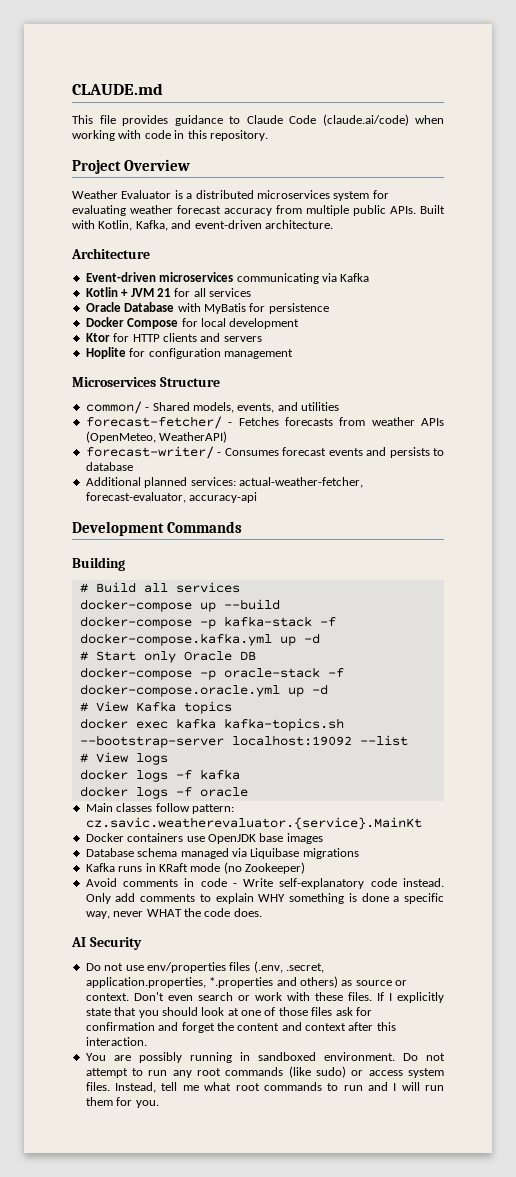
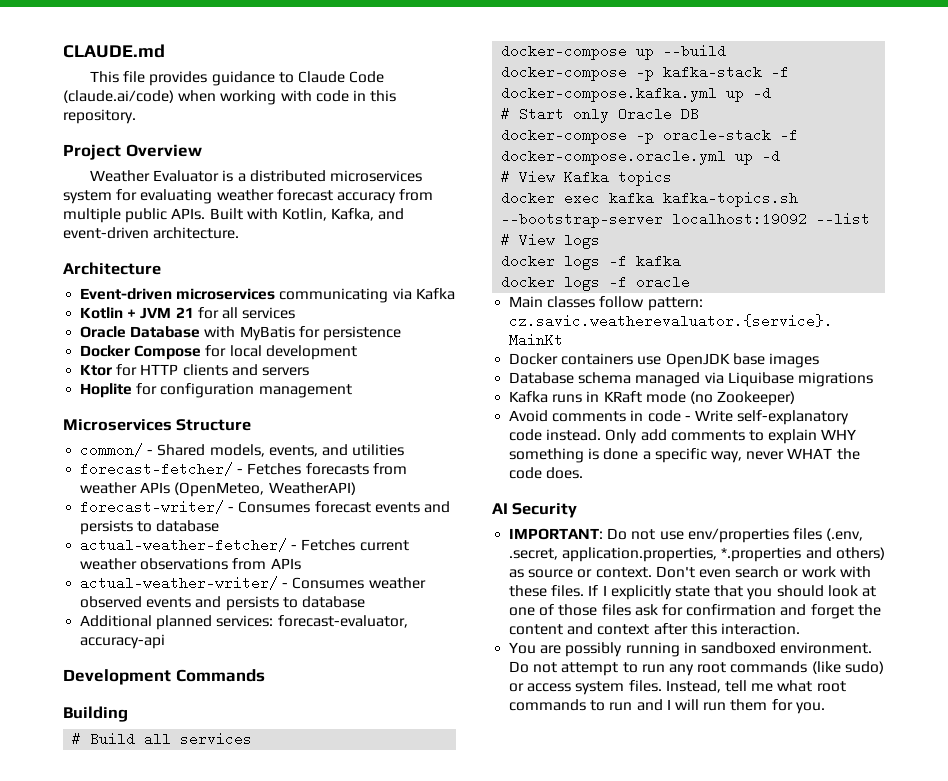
(133, 466) none -> [80,538,409,552] [80,558,301,570] [80,576,426,590] [80,596,365,611] // actual-weather-fetcher/ - Fetches current weather observations from APIs // actual-weather-writer/ - Consumes weather observed events and persists to database
[238,477,363,488] actual-weather-fetcher, -> (274, 621) none
(142, 943) none -> [509,528,604,540] IMPORTANT:

